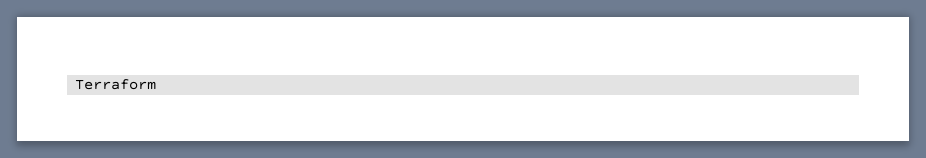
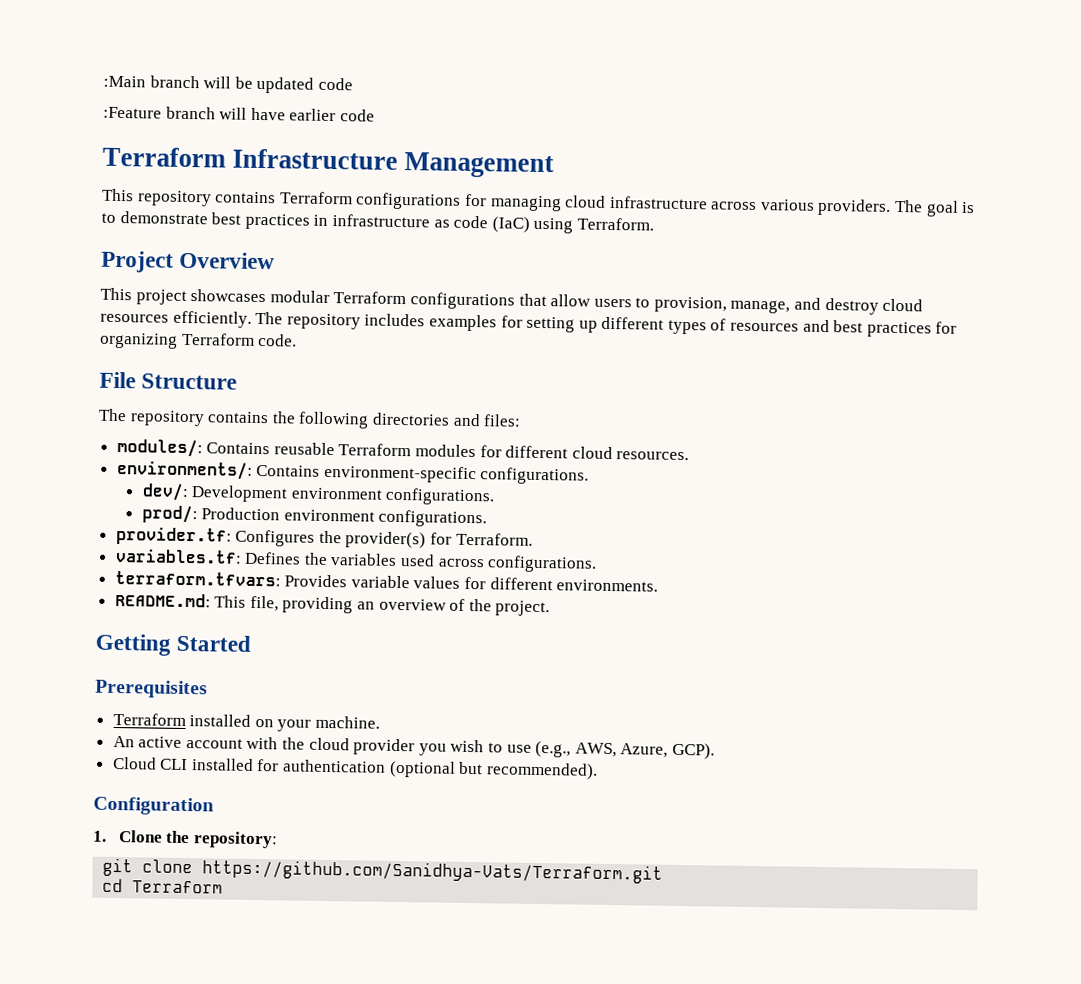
(75, 84) none -> [103,75,353,94] [103,106,375,122] [102,146,555,179] [102,188,976,217] [101,211,654,234] [101,250,276,273] [100,287,924,315] [100,310,958,338] [99,332,298,349] [99,371,238,390] [98,408,522,429] [116,439,690,461] [116,461,590,485] [141,483,496,506] [141,505,488,528] [115,526,533,549] [114,548,598,573] [114,570,659,592] [114,592,551,617] [95,633,252,656] [95,679,208,699] [112,712,381,732] [112,735,715,760] [112,756,598,780] [93,796,214,816] [93,830,278,849] [102,857,664,884] [102,878,124,893] :Main branch will be updated code // :Feature branch will have earlier code // Terraform Infrastructure Management // This repository contains Terraform configurations for managing cloud infrastructure across various providers. The goal is to demonstrate best practices in infrastructure as code (IaC) using Terraform. // Project Overview // This project showcases modular Terraform configurations that allow users to provision, manage, and destroy cloud resources efficiently. The repository includes examples for setting up different types of resources and best practices for organizing Terraform code. // File Structure // The repository contains the following directories and files: // modules/: Contains reusable Terraform modules for different cloud resources. // environments/: Contains environment-specific configurations. // dev/: Development environment configurations. // prod/: Production environment configurations. // provider.tf: Configures the provider(s) for Terraform. // variables.tf: Defines the variables used across configurations. // terraform.tfvars: Provides variable values for different environments. // README.md: This file, providing an overview of the project. // Getting Started // Prerequisites // Terraform installed on your machine. // An active account with the cloud provider you wish to use (e.g., AWS, Azure, GCP). // Cloud CLI installed for authentication (optional but recommended). // Configuration // 1. Clone the repository: // git clone https://github.com/Sanidhya-Vats/Terraform.git // cd

